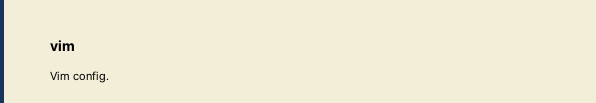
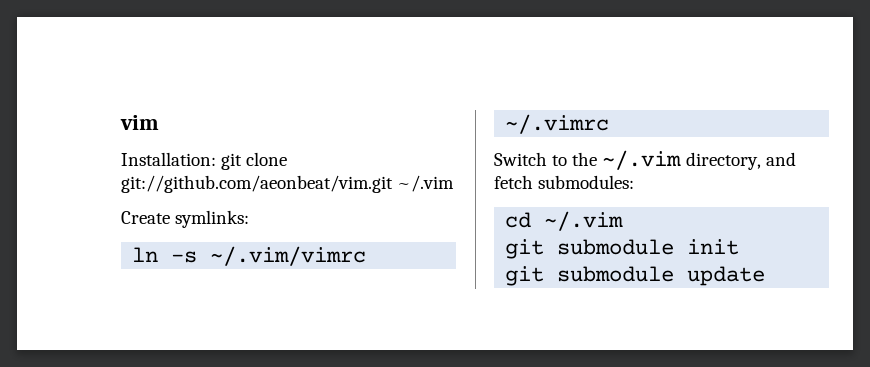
[50,71,110,83] Vim config. -> [121,152,288,170] [121,175,455,193] [121,210,250,228] [132,246,367,266] [505,114,610,134] [494,150,796,170] [494,175,635,189] [505,211,624,231] [505,239,740,259] [505,266,766,286] Installation: git clone git://github.com/aeonbeat/vim.git ~/.vim // Create symlinks: // ln -s ~/.vim/vimrc ~/.vimrc // Switch to the ~/.vim directory, and fetch submodules: // cd ~/.vim // git submodule init // git submodule update

